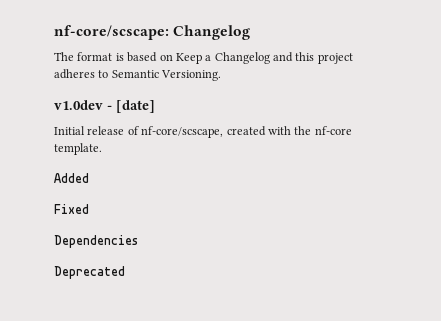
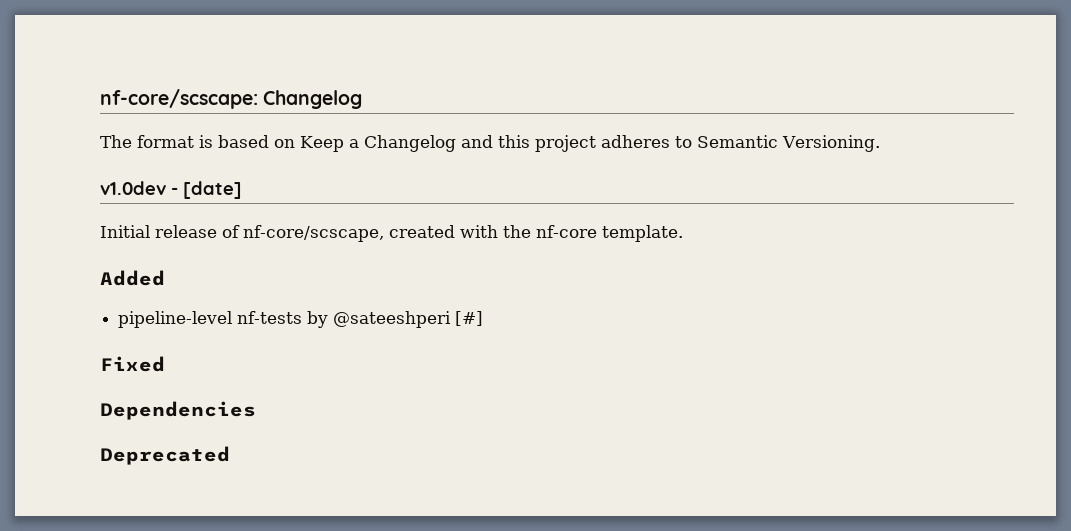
(89, 178) none -> [118,311,484,328] // pipeline-level nf-tests by @sateeshperi [#]

